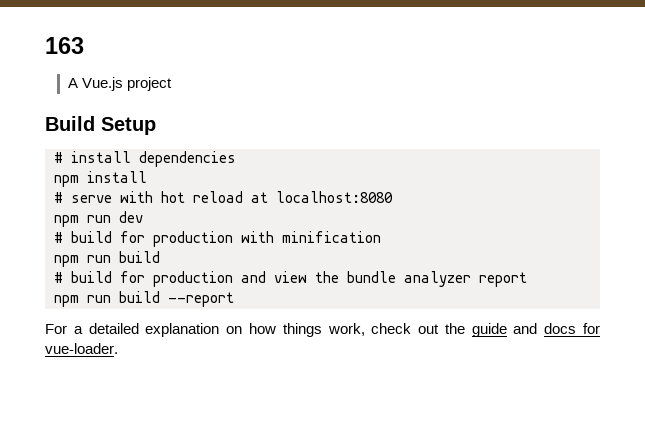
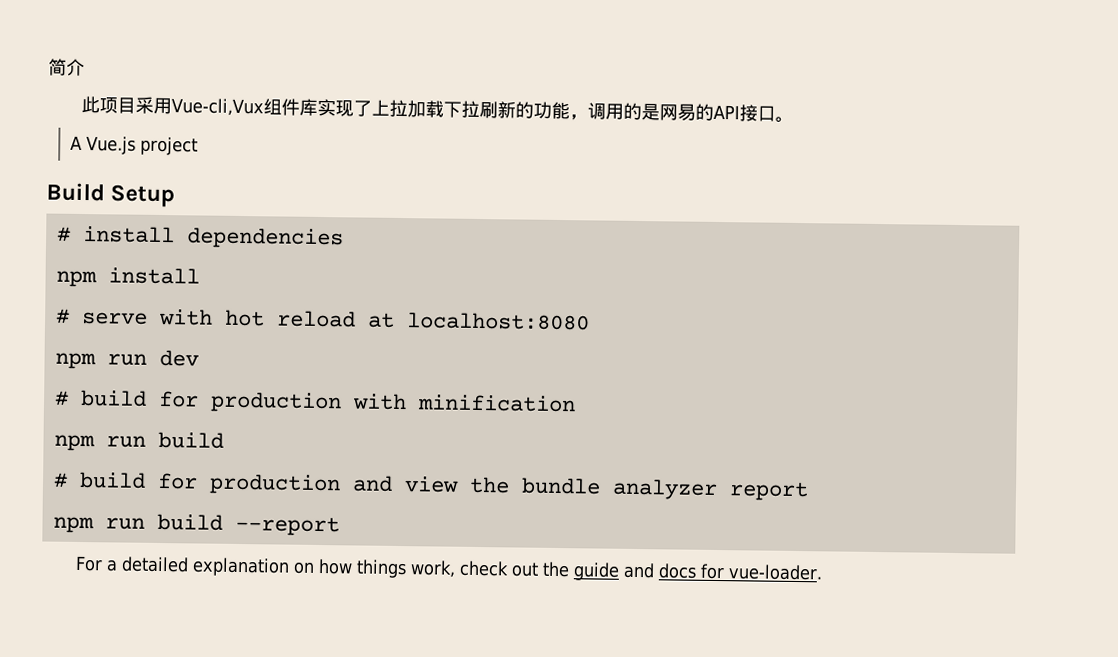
[45,37,84,54] 163 -> [48,58,85,77] [80,95,794,123] 简介 // 此项目采用Vue-cli,Vux组件库实现了上拉加载下拉刷新的功能，调用的是网易的API接口。

